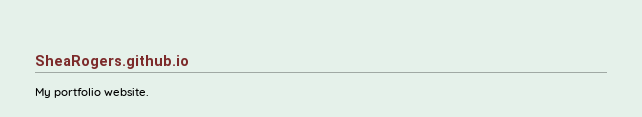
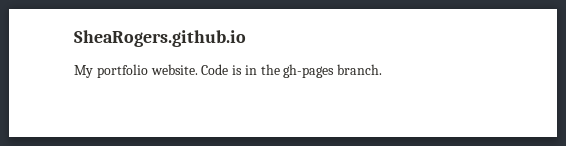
(150, 92) none -> [201,64,383,78] Code is in the gh-pages branch.

